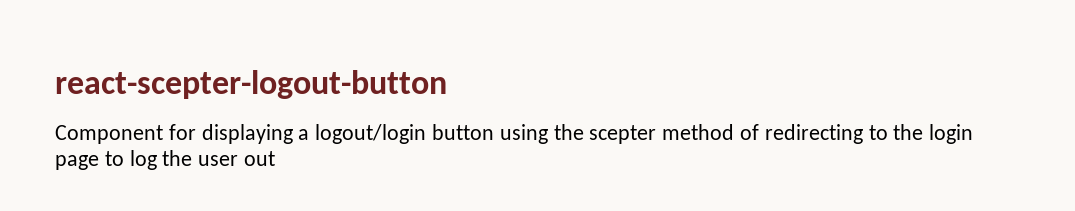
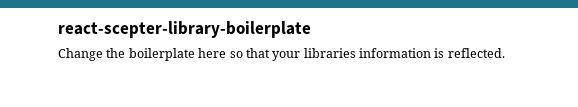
[55,70,447,99] [55,124,974,144] [55,150,276,170] react-scepter-logout-button // Component for displaying a logout/login button using the scepter method of redirecting to the login page to log the user out -> [58,21,311,38] [58,48,505,61] react-scepter-library-boilerplate // Change the boilerplate here so that your libraries information is reflected.

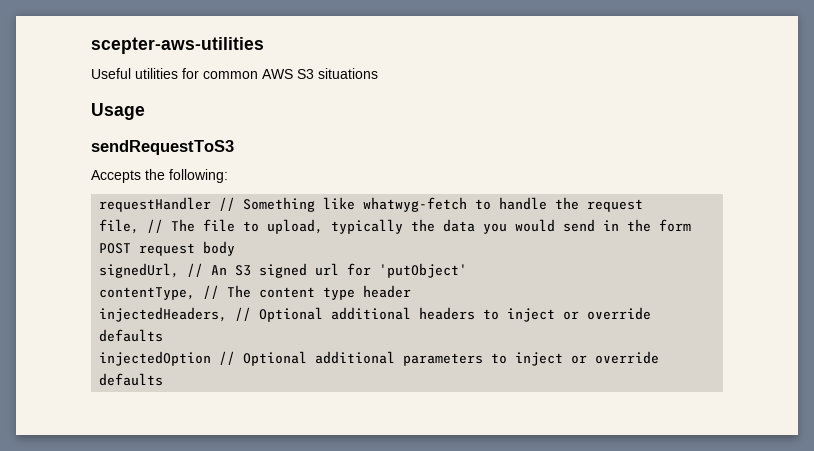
[58,21,311,38] [58,48,505,61] react-scepter-library-boilerplate // Change the boilerplate here so that your libraries information is reflected. -> [91,37,264,54] [91,68,378,79] [91,103,145,120] [91,140,234,155] [91,169,228,183] [99,197,644,212] [99,219,692,234] [99,241,236,256] [99,263,468,278] [99,285,412,300] [99,307,652,322] [99,329,164,342] [99,351,660,366] [99,373,164,386] scepter-aws-utilities // Useful utilities for common AWS S3 situations // Usage // sendRequestToS3 // Accepts the following: // requestHandler // Something like whatwyg-fetch to handle the request // file, // The file to upload, typically the data you would send in the form POST request body // signedUrl, // An S3 signed url for 'putObject' // contentType, // The content type header // injectedHeaders, // Optional additional headers to inject or override defaults // injectedOption // Optional additional parameters to inject or override defaults

